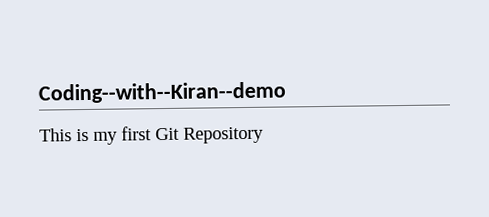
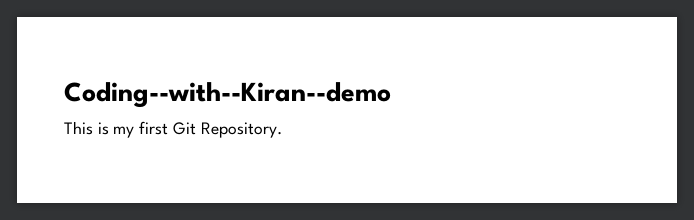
[183,126,264,144] Repository -> [200,122,282,138] Repository.

